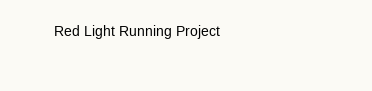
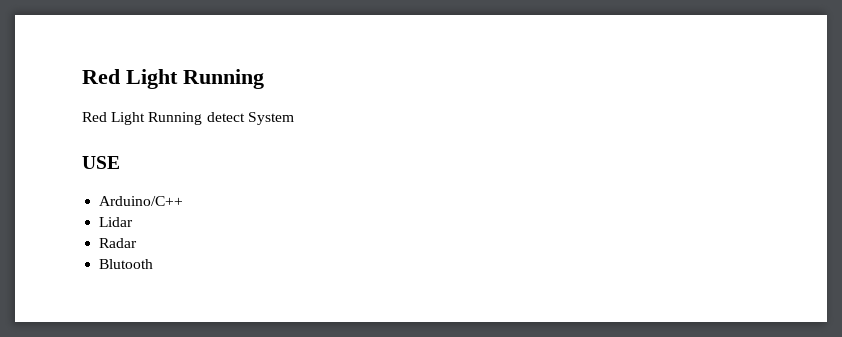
[54,25,220,39] Red Light Running Project -> [82,69,264,89] [82,112,294,125] [82,156,120,169] [99,196,184,206] [99,217,134,227] [99,238,138,248] [99,259,154,269] Red Light Running // Red Light Running detect System // USE // Arduino/C++ // Lidar // Radar // Blutooth

